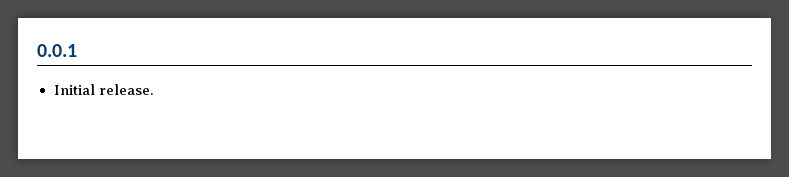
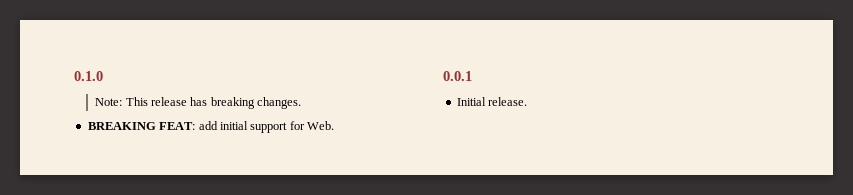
(37, 50) none -> [74,71,103,81] [95,97,302,109] [87,121,334,133] 0.1.0 // Note: This release has breaking changes. // BREAKING FEAT: add initial support for Web. //

